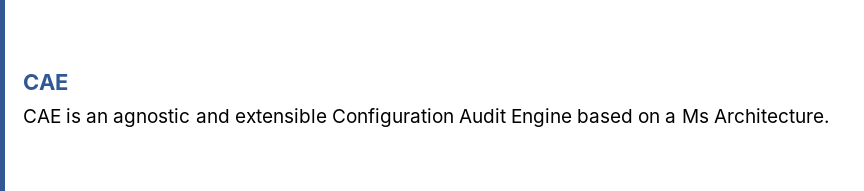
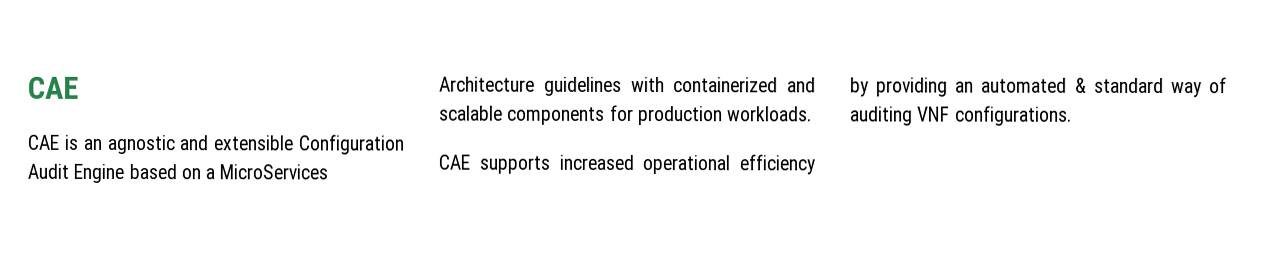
[681,108,829,123] Ms Architecture. -> [219,164,329,180] [439,76,816,96] [439,104,813,126] [438,154,815,175] [850,77,1227,98] [850,105,1072,126] MicroServices Architecture guidelines with containerized and scalable components for production workloads. // CAE supports increased operational efficiency by providing an automated & standard way of auditing VNF configurations.

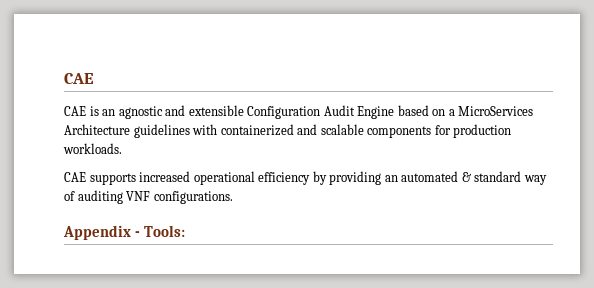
(1072, 115) none -> [63,225,186,240] // Appendix - Tools:

